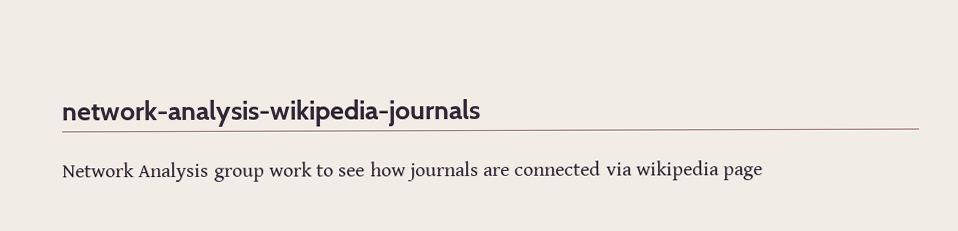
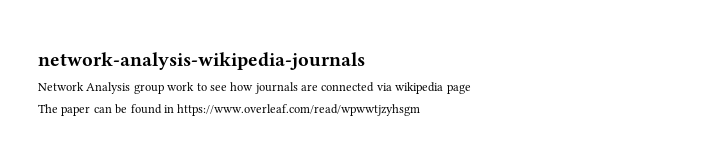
(764, 173) none -> [38,104,421,116] // The paper can be found in https://www.overleaf.com/read/wpwwtjzyhsgm

